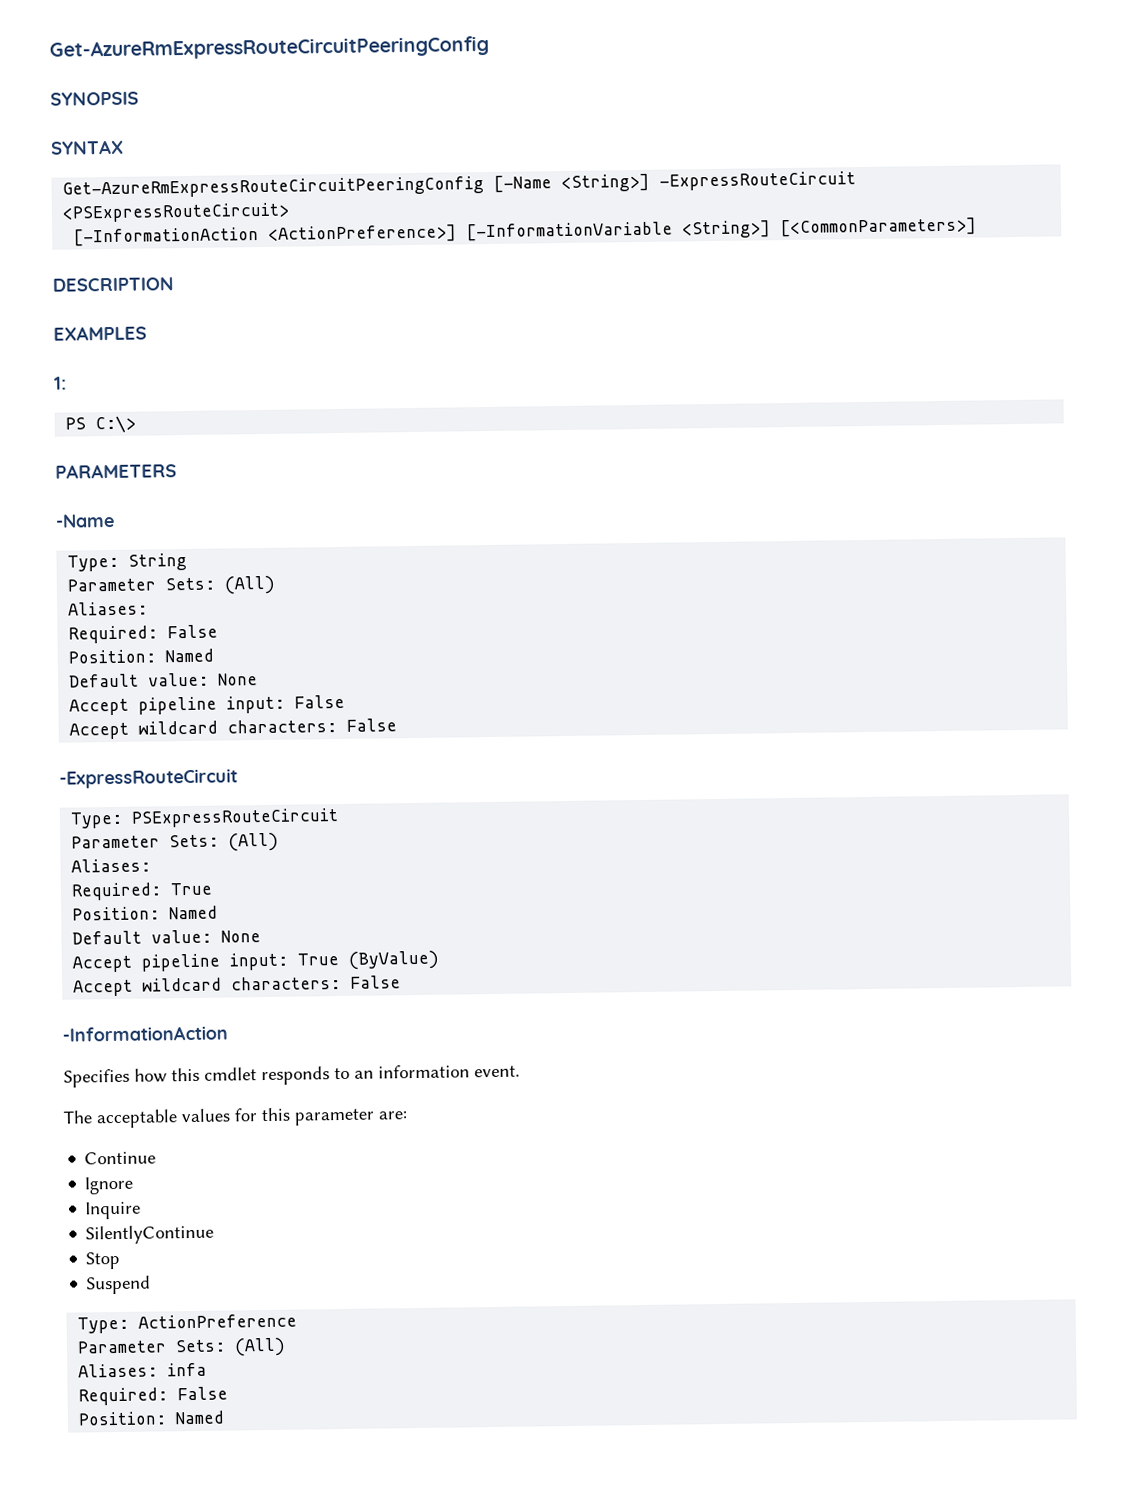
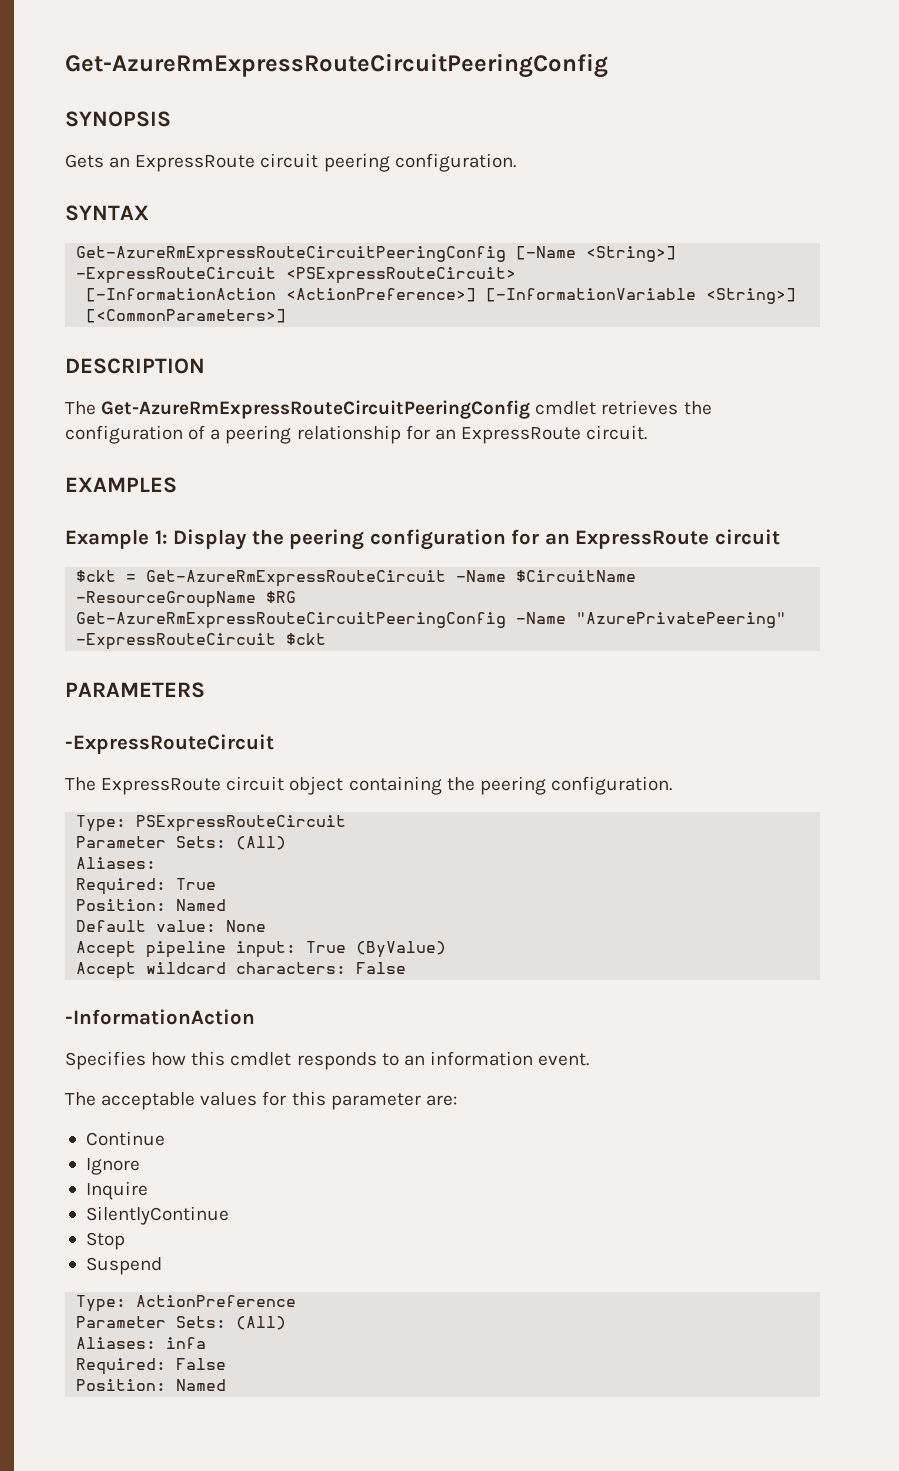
(139, 98) none -> [65,153,516,172] // Gets an ExpressRoute circuit peering configuration.
(174, 284) none -> [65,400,712,419] [65,425,648,444] // The Get-AzureRmExpressRouteCircuitPeeringConfig cmdlet retrieves the configuration of a peering relationship for an ExpressRoute circuit.
(147, 333) none -> [65,529,149,549] Example
[65,415,137,434] [55,463,177,479] [55,513,115,528] [67,552,188,572] [67,575,276,595] [68,601,149,616] [68,624,219,644] [68,648,215,664] [69,672,259,688] [69,694,346,716] [69,718,398,740] [59,768,238,789] // PS C:\> // PARAMETERS // -Name // Type: String // Parameter Sets: (All) // Aliases: // Required: False // Position: Named // Default value: None // Accept pipeline input: False // Accept wildcard characters: False // -ExpressRouteCircuit -> [173,529,780,550] [76,570,637,587] [76,591,297,608] [76,612,787,629] [76,633,327,650] [65,682,205,698] [65,734,274,754] [65,776,672,795] Display the peering configuration for an ExpressRoute circuit // $ckt = Get-AzureRmExpressRouteCircuit -Name $CircuitName -ResourceGroupName $RG // Get-AzureRmExpressRouteCircuitPeeringConfig -Name "AzurePrivatePeering" -ExpressRouteCircuit $ckt // PARAMETERS // -ExpressRouteCircuit // The ExpressRoute circuit object containing the peering configuration.

